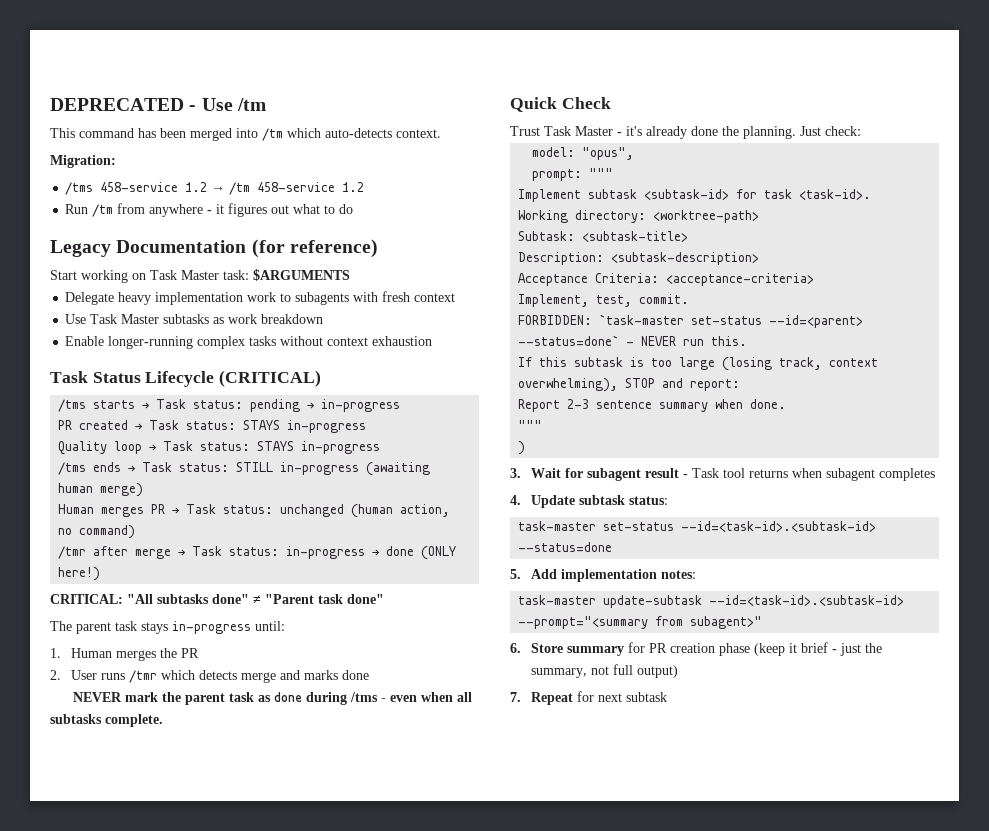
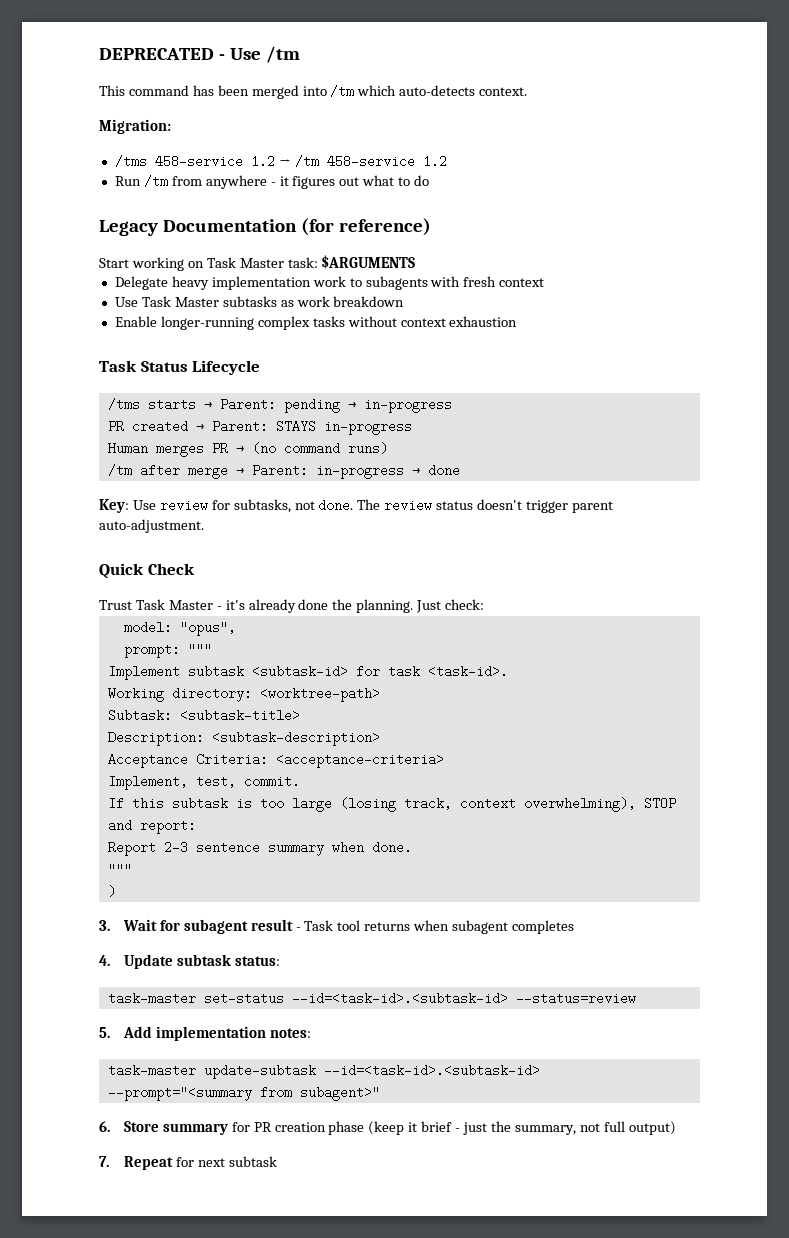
[219,370,322,387] (CRITICAL) -> (261, 367) none
[156,399,244,409] Task status: -> [219,398,276,411] Parent:
[149,420,367,433] [58,441,381,455] [58,462,431,476] [58,483,144,497] [58,504,451,518] [58,525,136,539] [58,546,87,559] Task status: STAYS in-progress // Quality loop → Task status: STAYS in-progress // /tms ends → Task status: STILL in-progress (awaiting human merge) // Human merges PR → Task status: unchanged (human action, no command) // /tmr -> [211,420,412,435] [107,442,388,457] [107,464,132,477] Parent: STAYS in-progress // Human merges PR → (no command runs) // /tm
[192,546,280,556] Task status: -> [251,464,308,477] Parent:
[421,546,457,560] [58,567,101,581] [50,594,384,604] [50,621,285,634] [50,648,199,661] [50,670,369,683] [72,692,472,705] [50,714,163,727] (ONLY here!) // CRITICAL: "All subtasks done" ≠ "Parent task done" // The parent task stays in-progress until: // 1. Human merges the PR // 2. User runs /tmr which detects merge and marks done // NEVER mark the parent task as done during /tms - even when all subtasks complete. -> [99,499,613,513] [99,519,204,533] // Key: Use review for subtasks, not done. The review status doesn't trigger parent auto-adjustment.
[518,314,864,328] [518,335,748,346] // FORBIDDEN: `task-master set-status --id=<parent> --status=done` - NEVER run this. -> (300, 781) none
[518,542,613,552] --status=done -> [515,992,636,1005] --status=review

